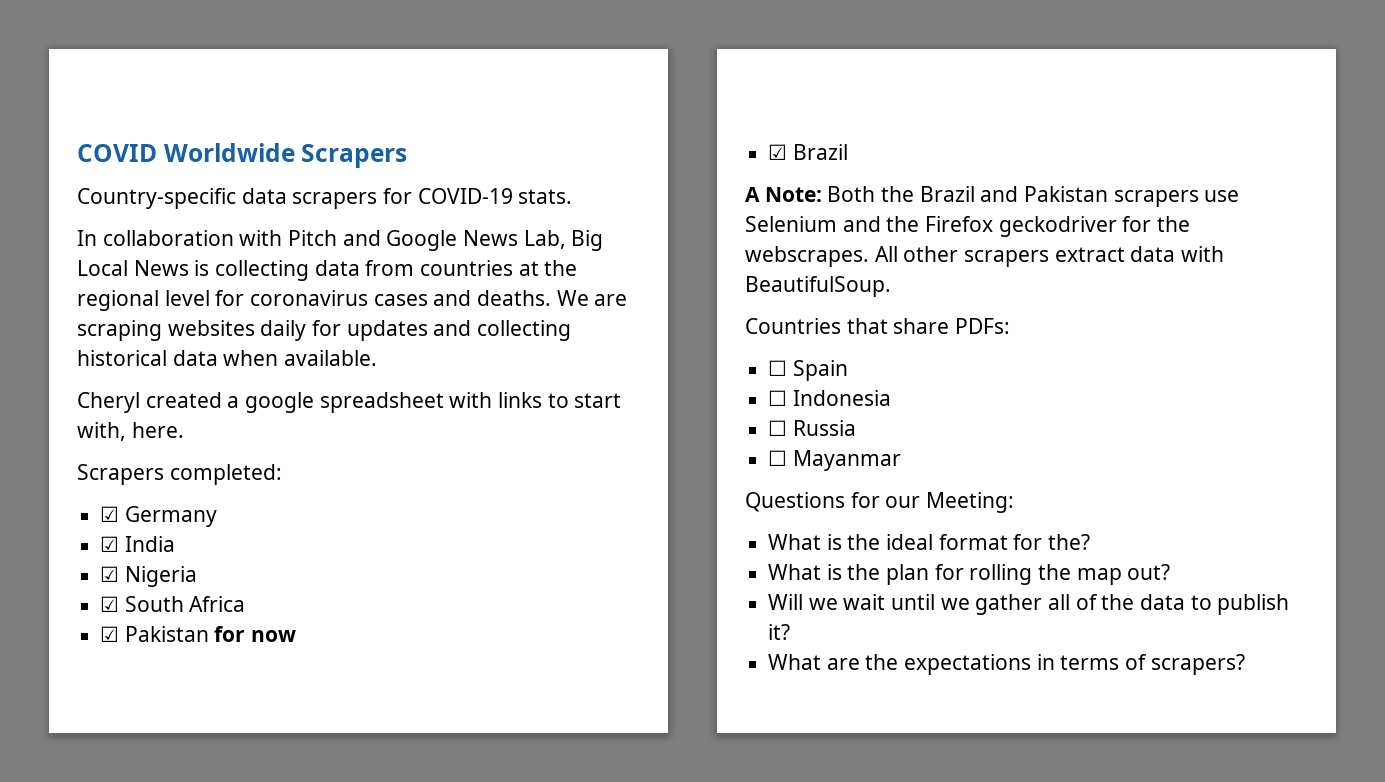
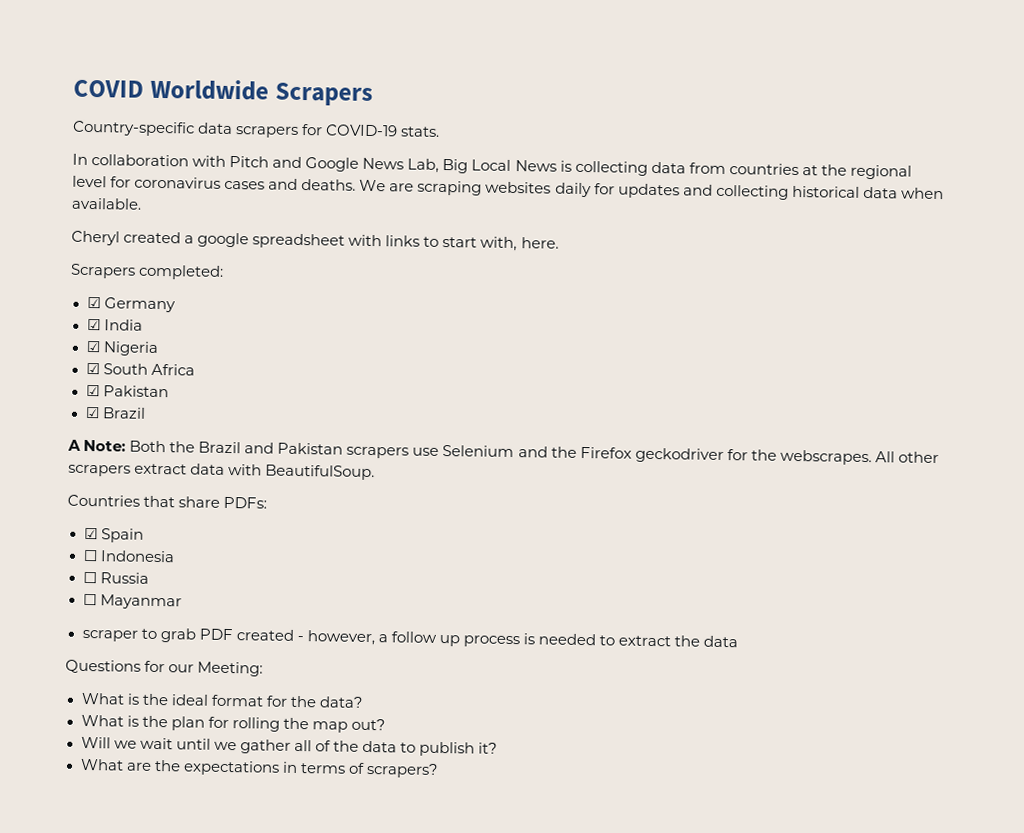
[214,626,297,642] for now -> (169, 391) none
[768,360,788,376] ☐ -> [83,527,98,540] ☑
(901, 460) none -> [81,628,739,648] // scraper to grab PDF created - however, a follow up process is needed to extract the data
[1048,534,1091,550] the? -> [289,695,364,708] the data?

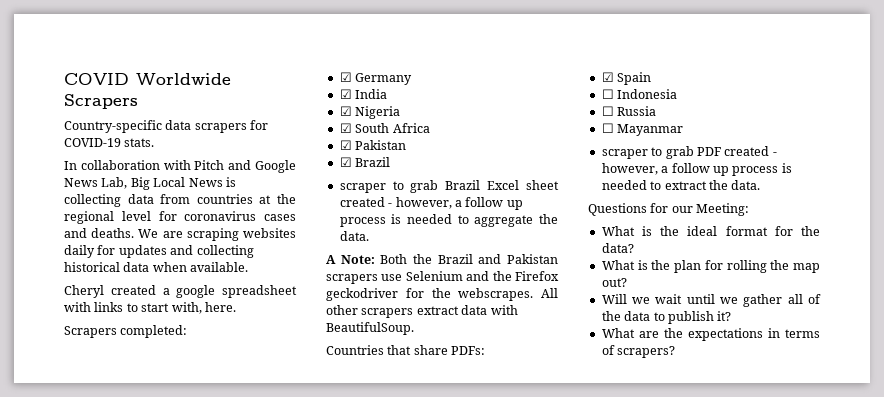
(146, 413) none -> [339,180,559,193] [339,197,523,210] [339,214,558,227] [339,231,369,241] // scraper to grab Brazil Excel sheet created - however, a follow up process is needed to aggregate the data.
[703,635,739,648] data -> [731,180,761,190] data.

